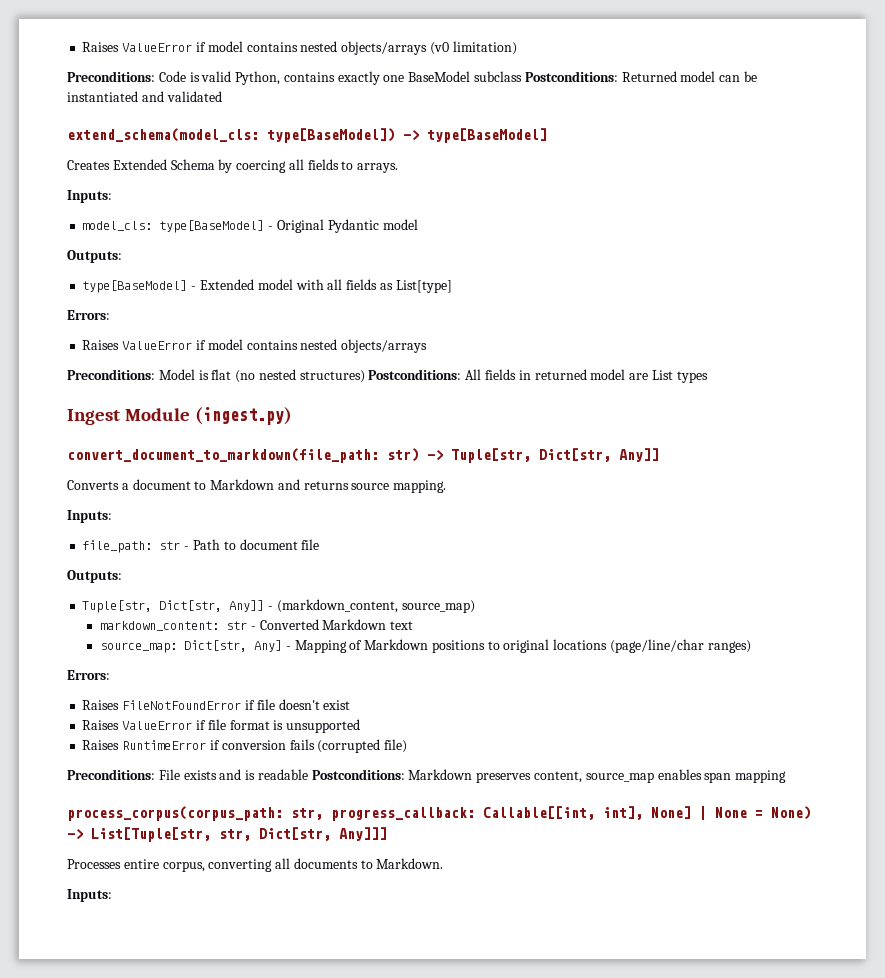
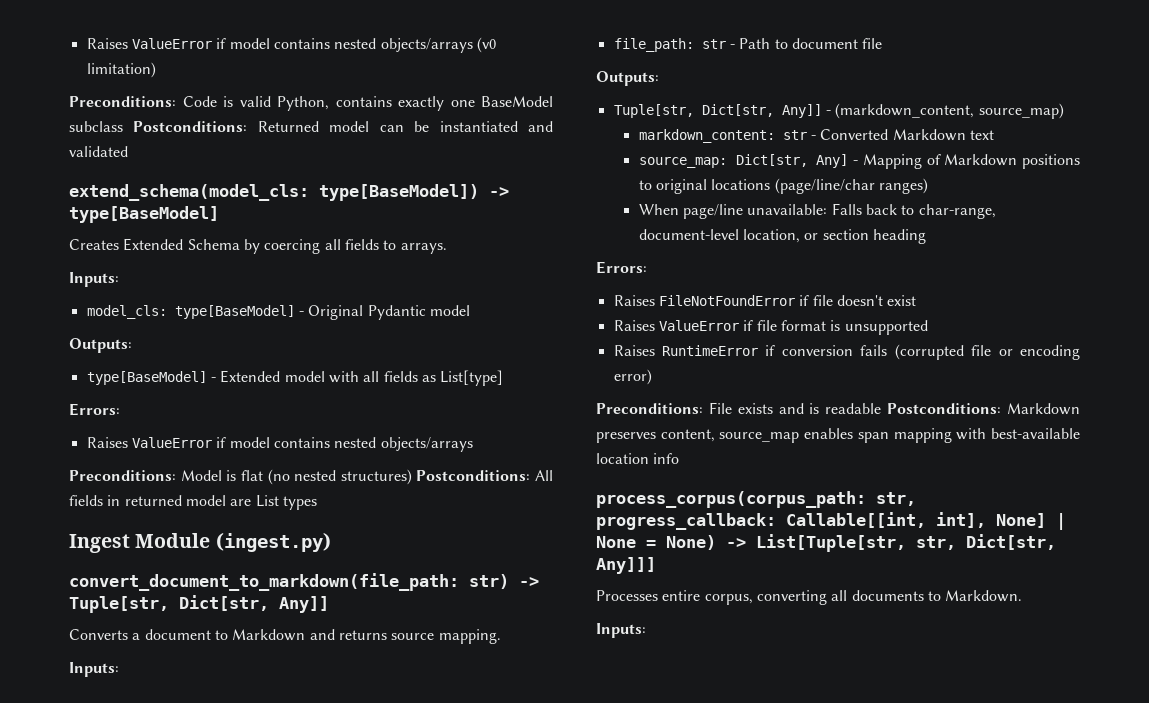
(751, 646) none -> [638,203,996,219] [638,229,927,244] // When page/line unavailable: Falls back to char-range, document-level location, or section heading
[384,739,408,753] file) -> [971,345,1080,360] [613,369,652,385] file or encoding error)
(787, 776) none -> [956,428,1080,440] [596,453,680,464] with best-available location info

